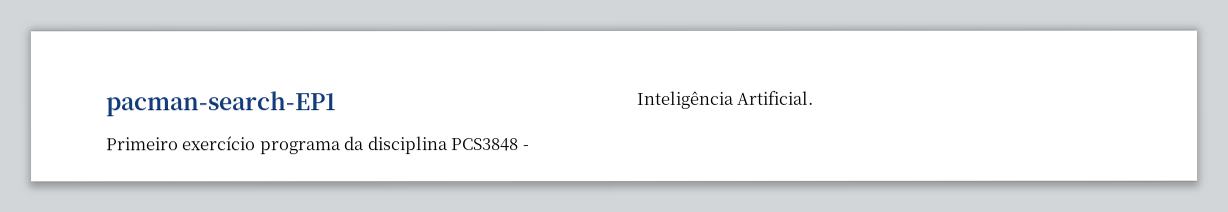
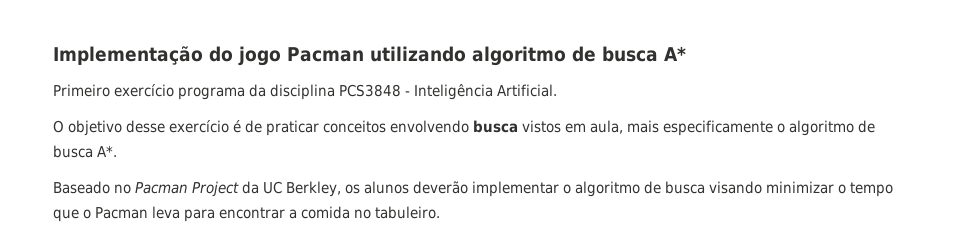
[105,91,337,117] pacman-search-EP1 -> [53,46,686,66] Implementação do jogo Pacman utilizando algoritmo de busca A*
(814, 97) none -> [53,120,875,136] [53,145,117,158] [53,181,893,197] [53,206,440,222] // O objetivo desse exercício é de praticar conceitos envolvendo busca vistos em aula, mais especificamente o algoritmo de busca A*. // Baseado no Pacman Project da UC Berkley, os alunos deverão implementar o algoritmo de busca visando minimizar o tempo que o Pacman leva para encontrar a comida no tabuleiro.

